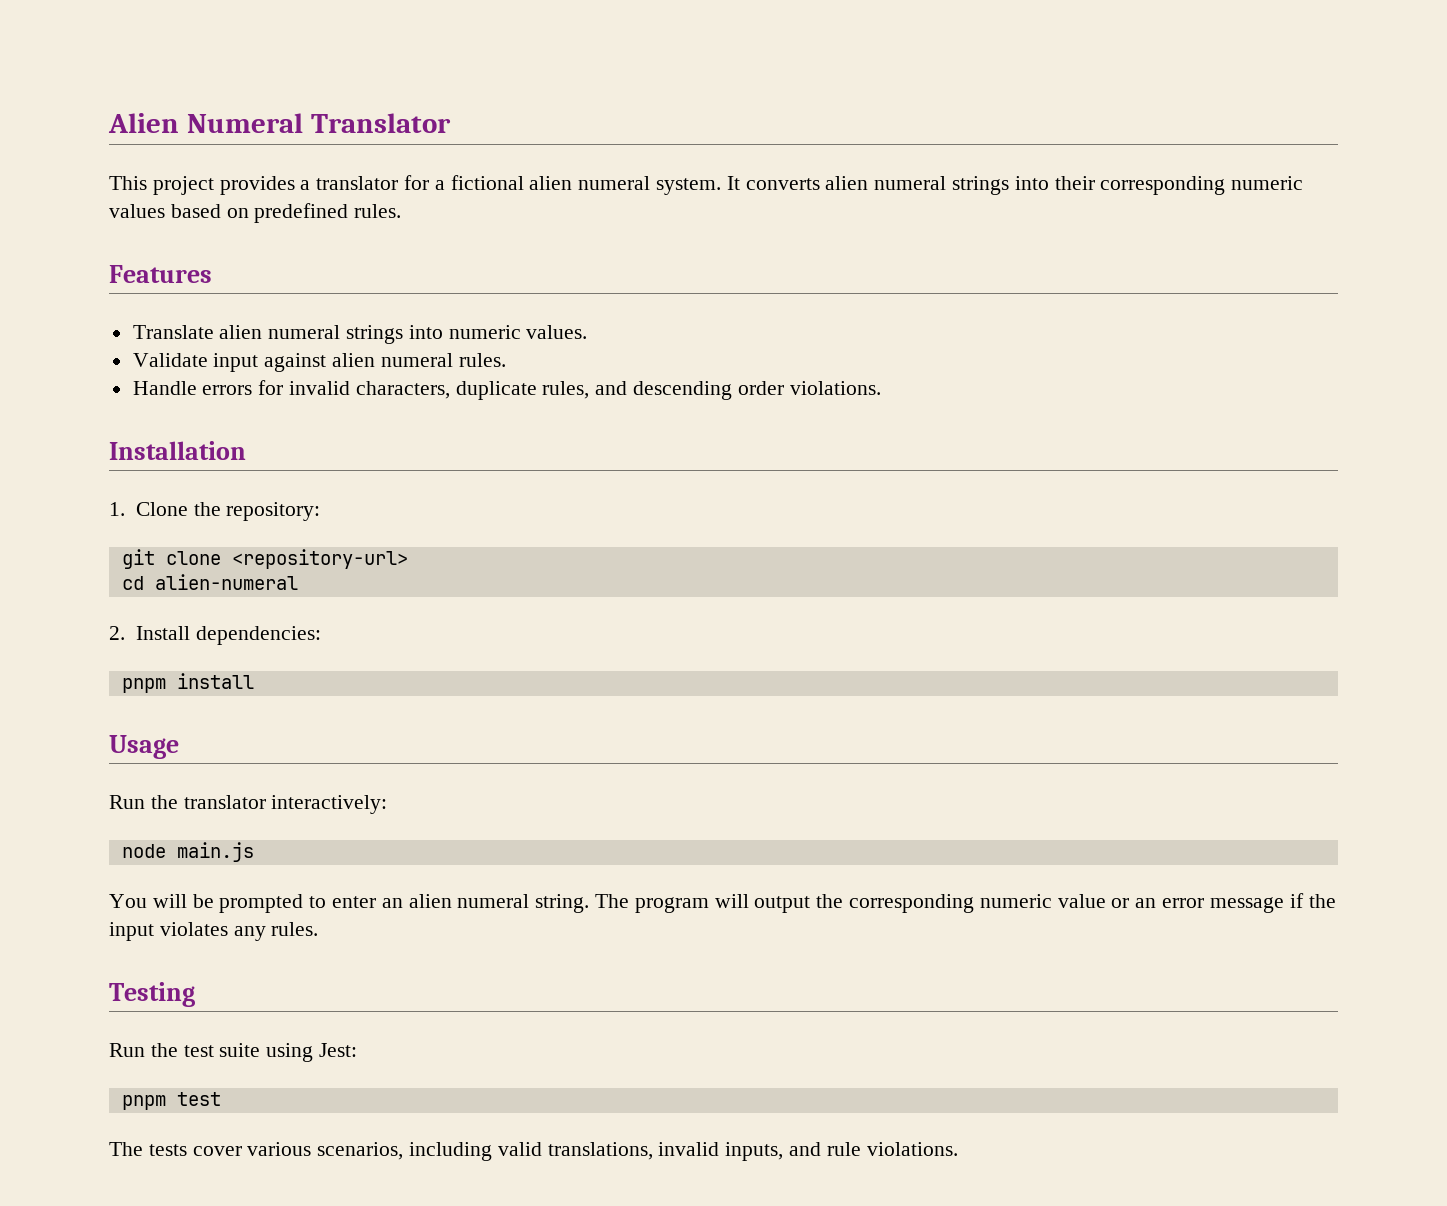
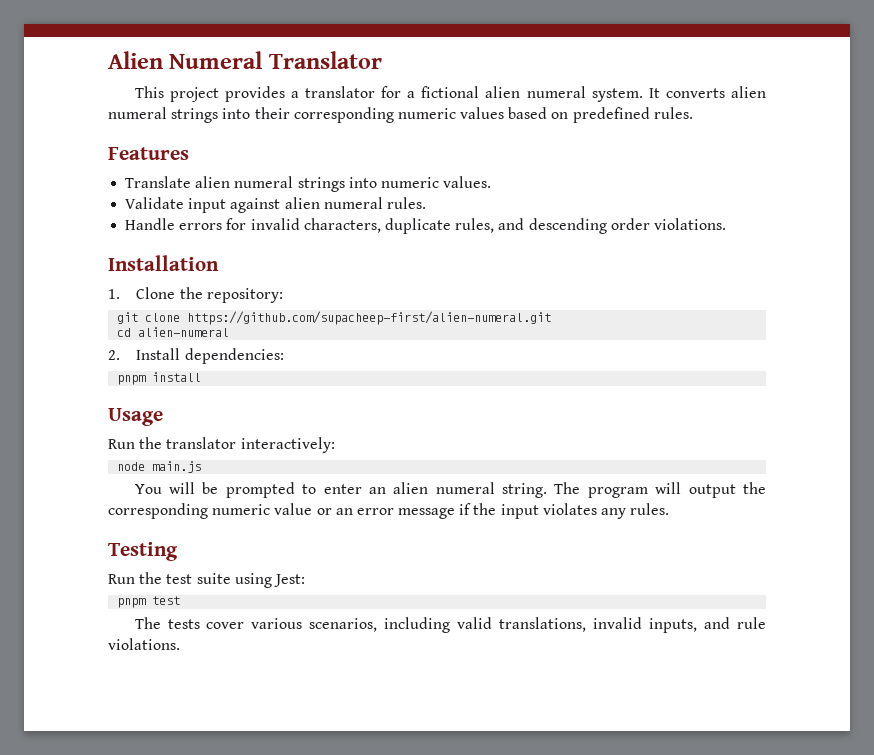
[231,549,408,569] <repository-url> -> [187,311,552,325] https://github.com/supacheep-first/alien-numeral.git

